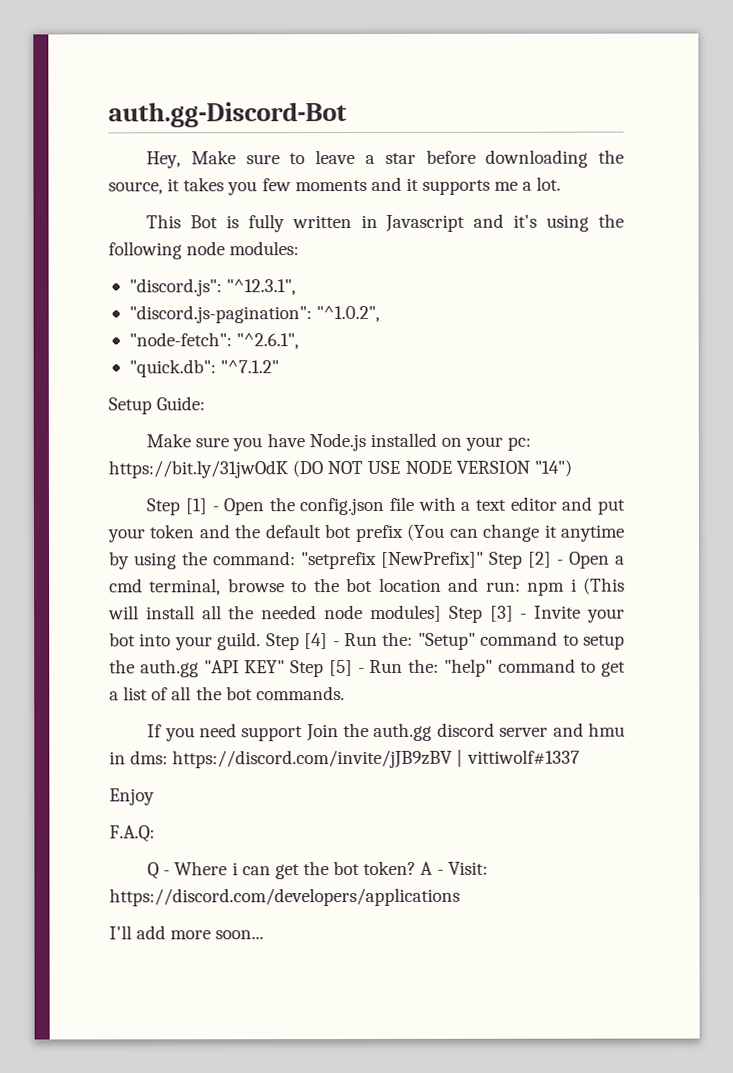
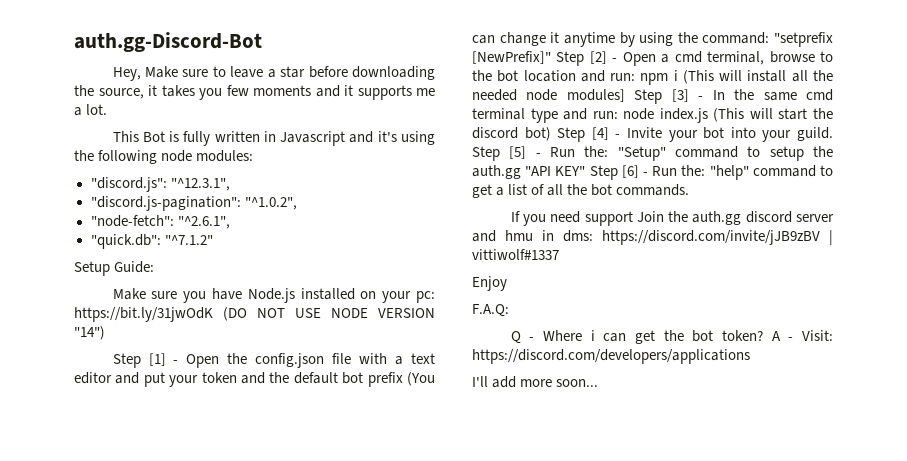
(528, 616) none -> [712,89,833,101] [472,108,833,123] [472,127,621,142] In the same cmd terminal type and run: node index.js (This will start the discord bot) Step [4] -
[304,633,329,650] [4] -> [509,146,527,159] [5]
[328,660,353,677] [5] -> [621,165,639,178] [6]

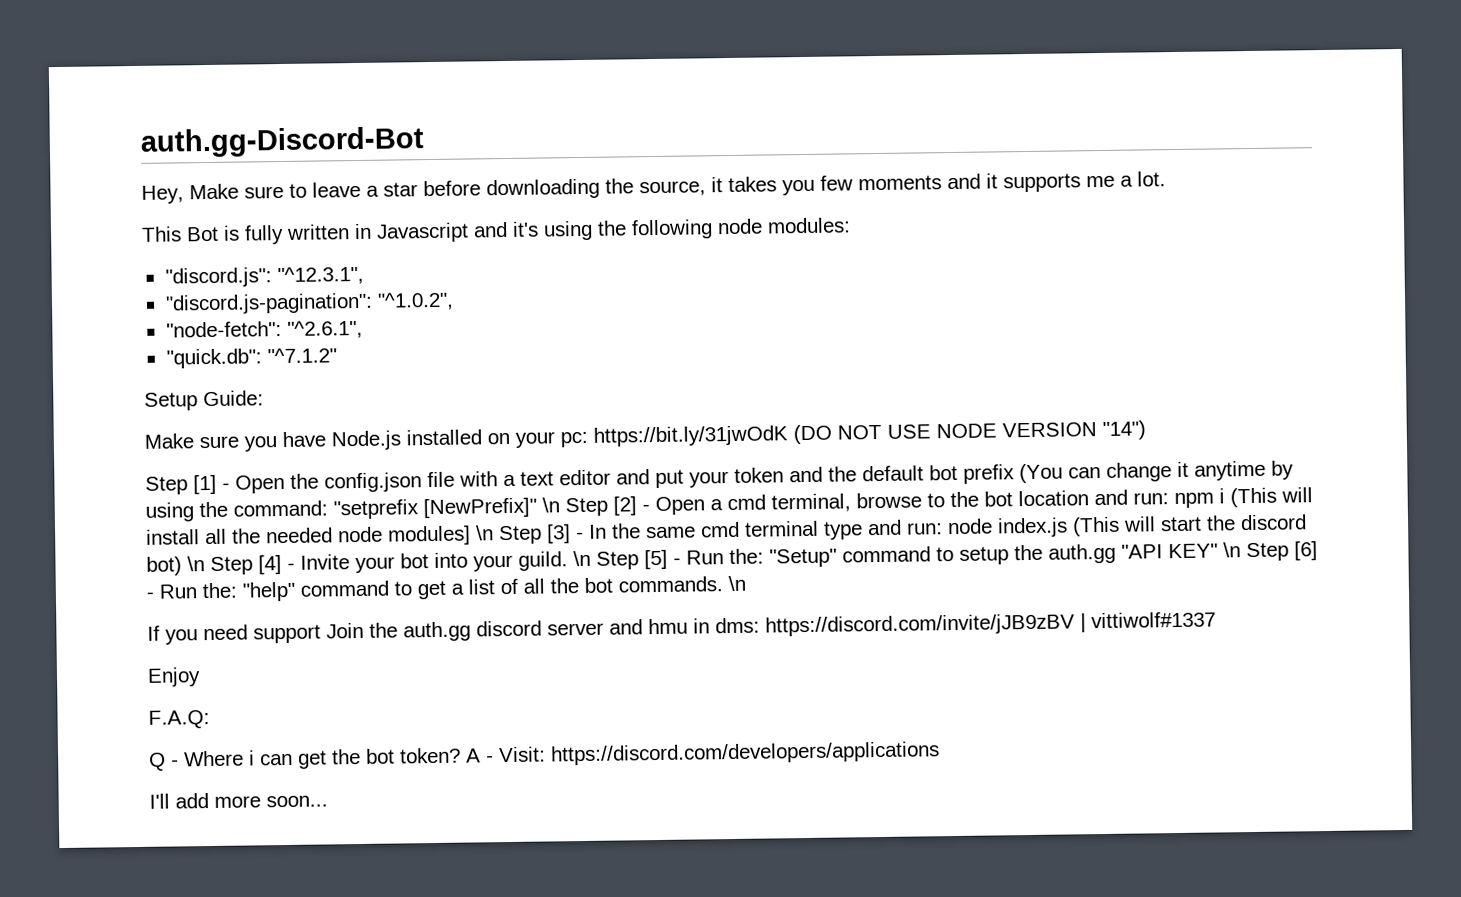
(551, 57) none -> [542,497,560,513] \n
(625, 95) none -> [476,525,494,541] \n
(551, 134) none -> [187,556,205,572] \n
(833, 134) none -> [573,550,591,567] \n
(586, 171) none -> [1223,542,1241,558] \n
(690, 190) none -> [728,575,746,592] \n

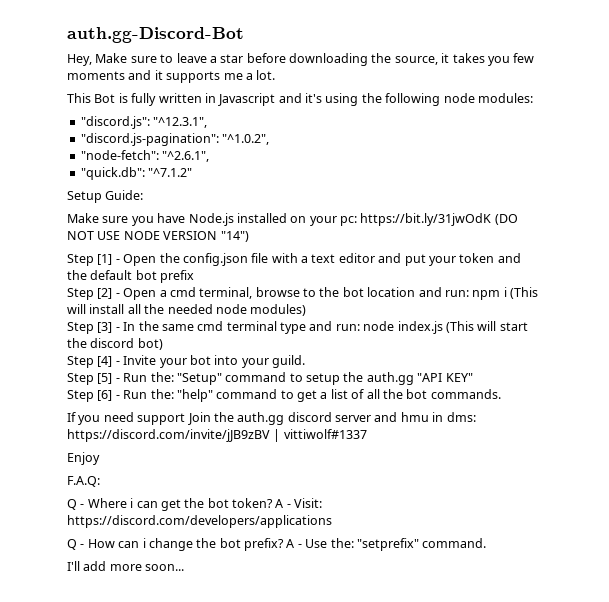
[1019,460,1294,484] [145,497,560,522] (You can change it anytime by using the command: "setprefix [NewPrefix]" \n -> (195, 276) //
[388,525,494,546] modules] \n -> [250,304,307,316] modules) //
[187,556,205,572] \n -> (163, 344) //
[573,550,591,567] \n -> (305, 361) //
[1223,542,1241,558] \n -> (473, 377) //
[728,575,746,592] \n -> (501, 394) none
(940, 753) none -> [67,538,487,551] // Q - How can i change the bot prefix? A - Use the: "setprefix" command.

